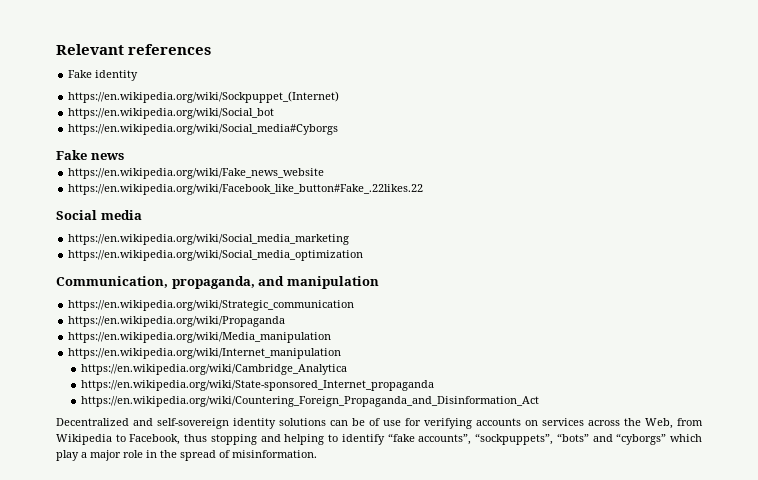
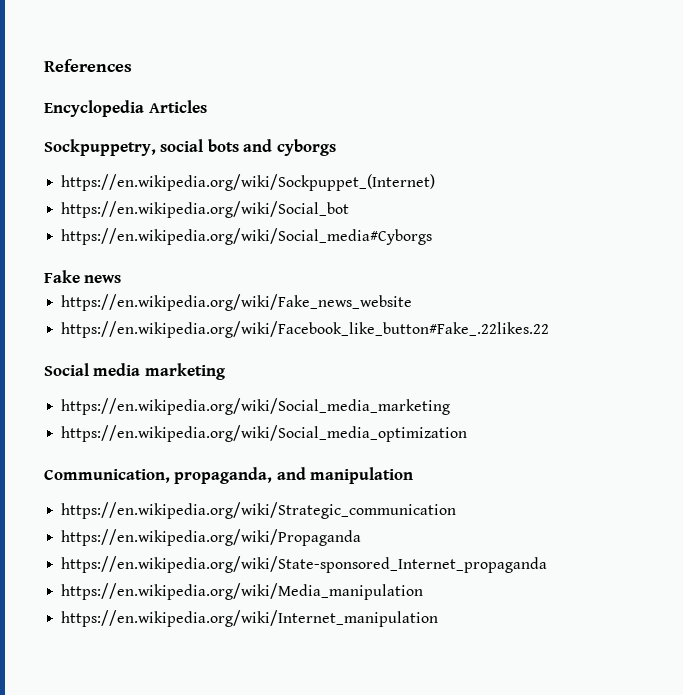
[56,44,212,55] [68,70,139,81] Relevant references // Fake identity -> [44,59,132,72] [44,100,207,117] [44,139,336,156] References // Encyclopedia Articles // Sockpuppetry, social bots and cyborgs
(142, 215) none -> [144,363,225,380] marketing
(286, 321) none -> [61,556,548,573] // https://en.wikipedia.org/wiki/State-sponsored_Internet_propaganda
[80,364,347,375] [80,380,434,391] [80,396,539,407] [56,418,703,429] [56,433,703,445] [56,450,317,461] // https://en.wikipedia.org/wiki/Cambridge_Analytica // https://en.wikipedia.org/wiki/State-sponsored_Internet_propaganda // https://en.wikipedia.org/wiki/Countering_Foreign_Propaganda_and_Disinformation_Act // Decentralized and self-sovereign identity solutions can be of use for verifying accounts on services across the Web, from Wikipedia to Facebook, thus stopping and helping to identify “fake accounts”, “sockpuppets”, “bots” and “cyborgs” which play a major role in the spread of misinformation. -> (439, 618) none

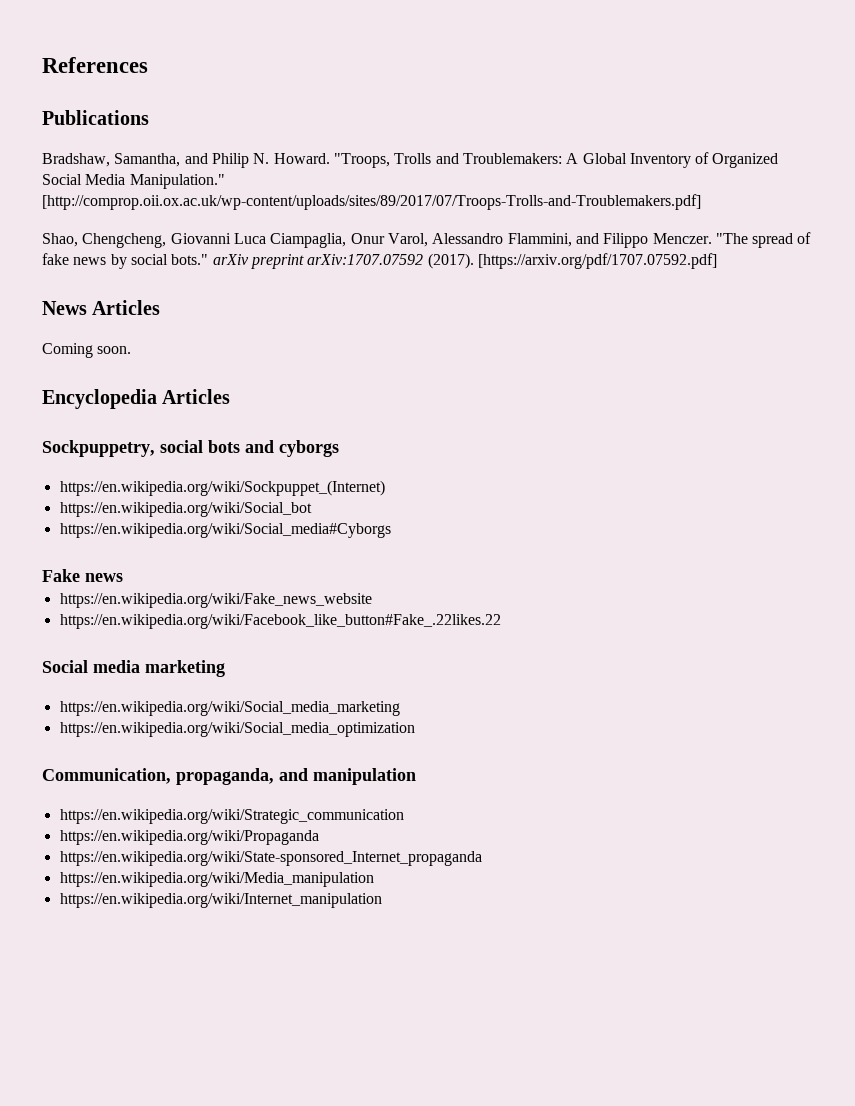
(132, 65) none -> [42,110,149,125] [42,152,779,168] [42,174,225,189] [42,194,701,210] [42,232,812,248] [42,253,717,269] [42,300,161,315] [42,343,132,358] // Publications // Bradshaw, Samantha, and Philip N. Howard. "Troops, Trolls and Troublemakers: A Global Inventory of Organized Social Media Manipulation." [http://comprop.oii.ox.ac.uk/wp-content/uploads/sites/89/2017/07/Troops-Trolls-and-Troublemakers.pdf] // Shao, Chengcheng, Giovanni Luca Ciampaglia, Onur Varol, Alessandro Flammini, and Filippo Menczer. "The spread of fake news by social bots." arXiv preprint arXiv:1707.07592 (2017). [https://arxiv.org/pdf/1707.07592.pdf] // News Articles // Coming soon.

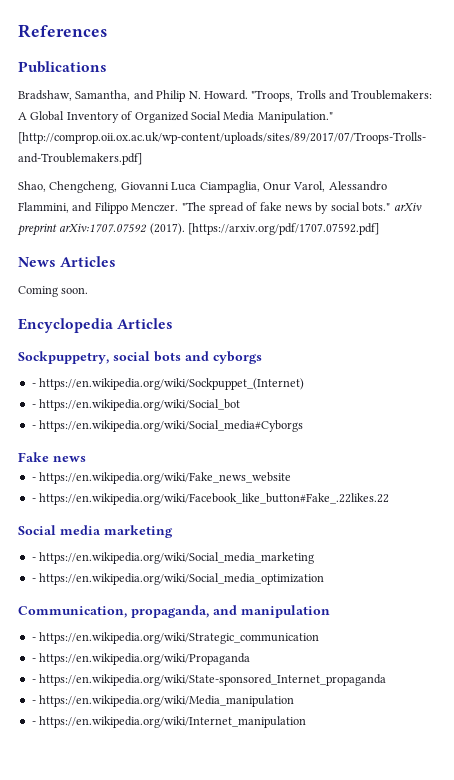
(339, 448) none -> [31,383,36,387] -
(385, 488) none -> [31,404,36,408] -
(312, 509) none -> [31,425,36,429] -
(123, 577) none -> [31,477,36,481] -
(372, 600) none -> [31,498,36,502] -
(225, 668) none -> [31,557,36,561] -
(400, 708) none -> [31,578,36,582] -
(416, 776) none -> [31,637,36,641] -
(404, 816) none -> [31,658,36,662] -
(319, 837) none -> [31,679,36,683] -
(482, 858) none -> [31,700,36,704] -
(374, 879) none -> [31,721,36,725] -

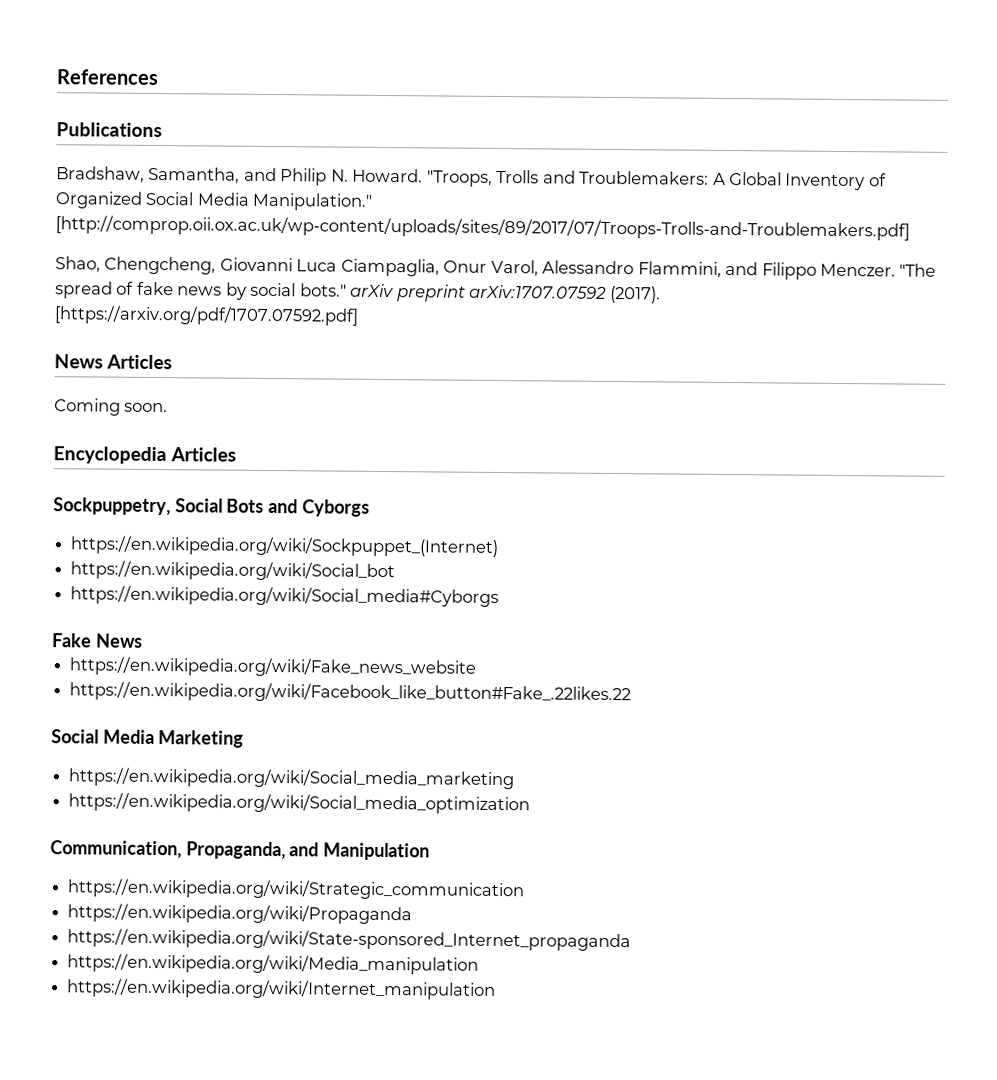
[113,351,262,364] [31,383,36,387] social bots and cyborgs // - -> [174,498,370,517] Social Bots and Cyborgs //
[31,404,36,408] - -> (500, 546) none
[31,425,36,429] - -> (396, 571) none
[53,456,86,462] [31,477,36,481] news // - -> [95,633,143,648] News //
[31,498,36,502] - -> (477, 667) none
[60,525,173,538] [31,557,36,561] media marketing // - -> [102,729,245,748] Media Marketing //
[31,578,36,582] - -> (515, 778) none
[131,605,330,618] [31,637,36,641] propaganda, and manipulation // - -> [185,841,431,861] Propaganda, and Manipulation //
[31,658,36,662] - -> (526, 889) none
[31,679,36,683] - -> (413, 914) none
[31,700,36,704] - -> (632, 940) none
[31,721,36,725] - -> (480, 964) none

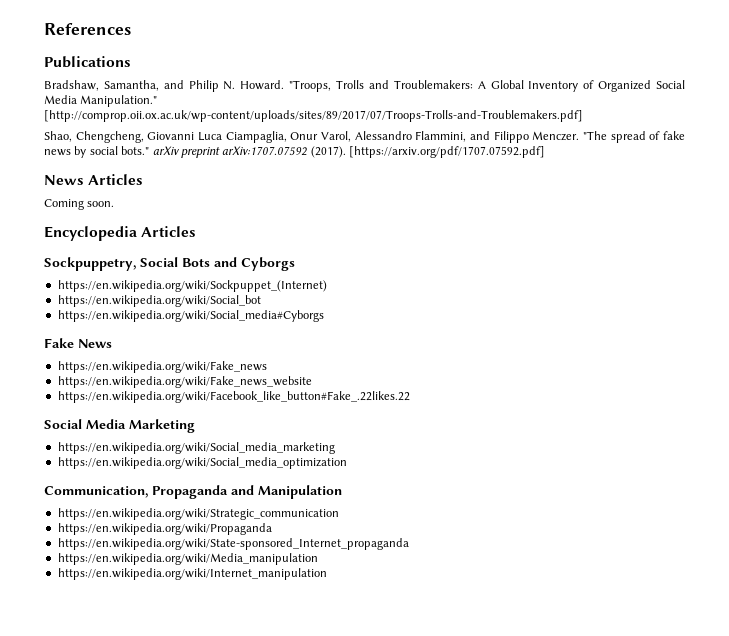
(143, 640) none -> [57,361,267,373] // https://en.wikipedia.org/wiki/Fake_news
[185,841,286,860] Propaganda, -> [152,485,228,499] Propaganda

